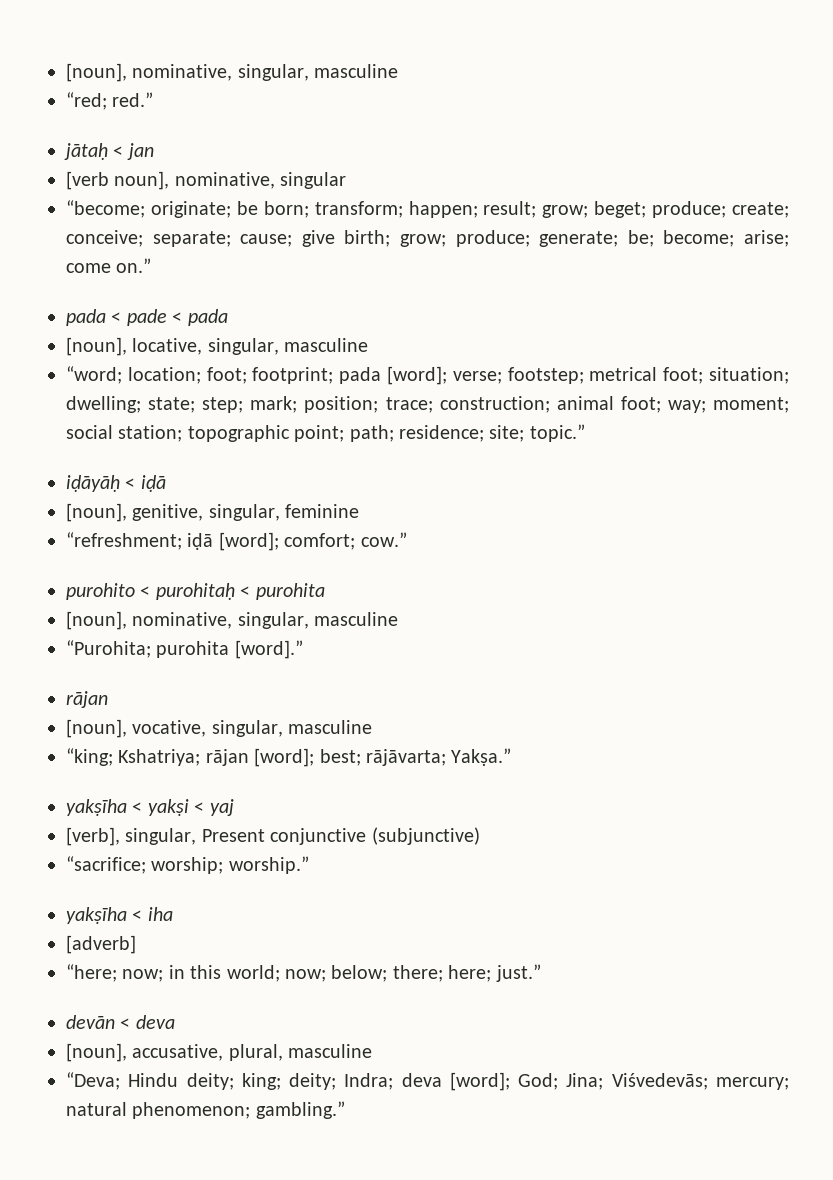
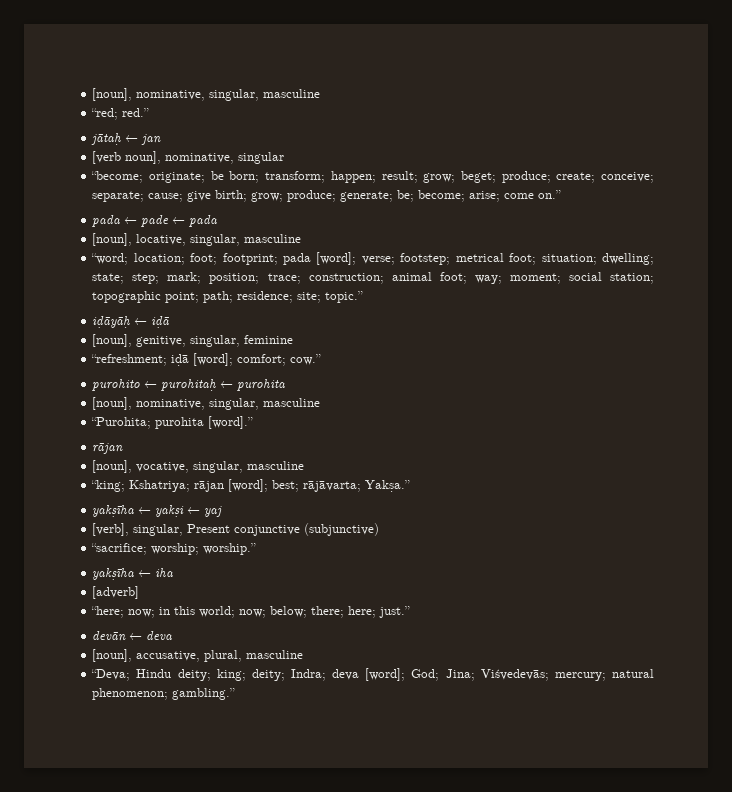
[113,146,124,157] < -> [125,135,139,142] ←
[111,309,183,326] < pade < -> [124,215,186,227] ← pade ←
[125,478,136,489] < -> [134,318,148,325] ←
[140,583,251,600] < purohitaḥ < -> [144,379,234,391] ← purohitaḥ ←
[132,799,205,816] < yakṣi < -> [138,505,201,517] ← yakṣi ←
[132,910,143,921] < -> [138,570,152,577] ←
[120,1018,131,1029] < -> [129,633,143,640] ←

